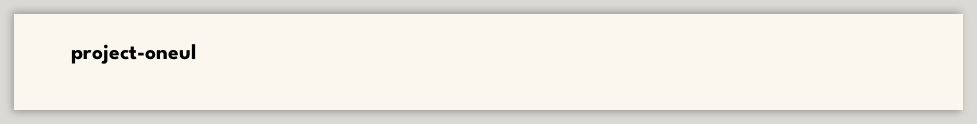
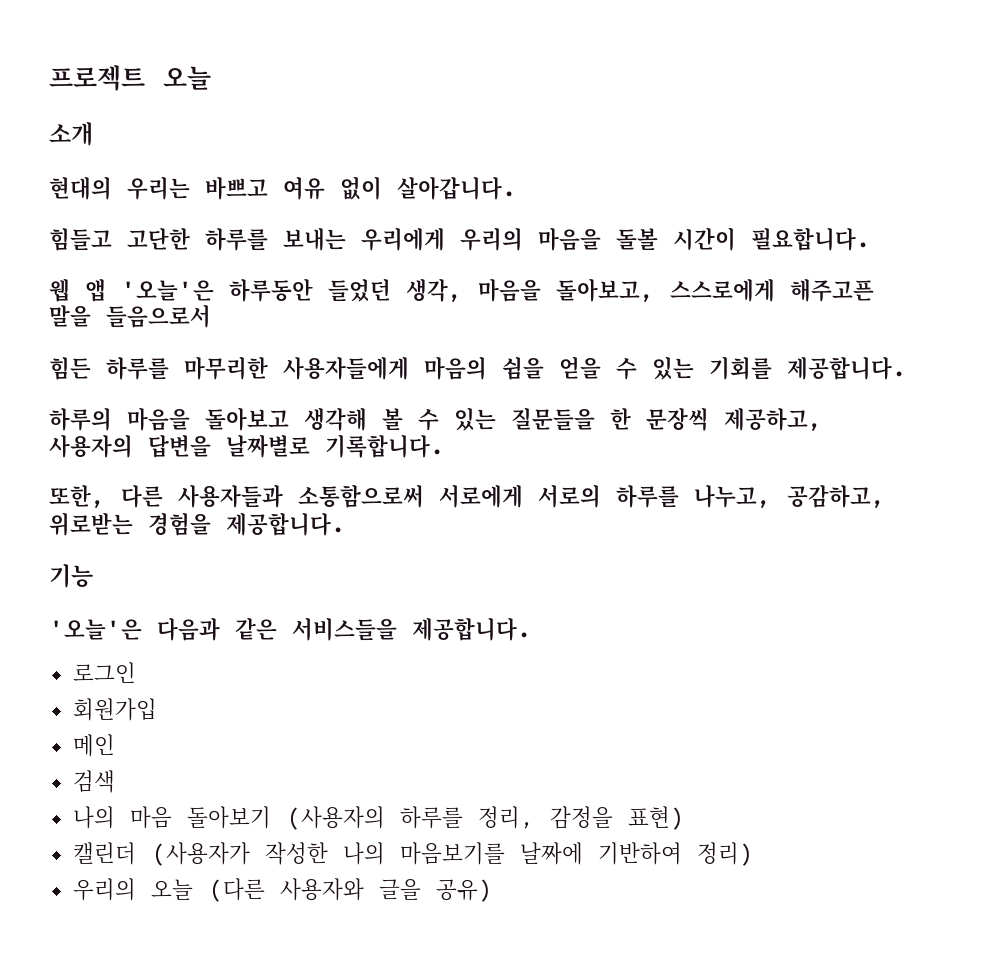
[71,44,196,64] project-oneul -> [49,65,211,91] [49,122,93,146] [49,176,517,200] [49,227,871,251] [49,278,874,302] [49,305,211,328] [49,356,907,380] [49,407,823,431] [49,434,445,458] [49,485,886,508] [49,512,346,536] [49,564,93,588] [49,618,532,641] [72,662,136,683] [72,698,157,721] [72,734,115,757] [72,770,115,793] [72,806,685,830] [72,842,754,866] [72,878,493,902] 프로젝트 오늘 // 소개 // 현대의 우리는 바쁘고 여유 없이 살아갑니다. // 힘들고 고단한 하루를 보내는 우리에게 우리의 마음을 돌볼 시간이 필요합니다. // 웹 앱 '오늘'은 하루동안 들었던 생각, 마음을 돌아보고, 스스로에게 해주고픈 말을 들음으로서 // 힘든 하루를 마무리한 사용자들에게 마음의 쉼을 얻을 수 있는 기회를 제공합니다. // 하루의 마음을 돌아보고 생각해 볼 수 있는 질문들을 한 문장씩 제공하고, 사용자의 답변을 날짜별로 기록합니다. // 또한, 다른 사용자들과 소통함으로써 서로에게 서로의 하루를 나누고, 공감하고, 위로받는 경험을 제공합니다. // 기능 // '오늘'은 다음과 같은 서비스들을 제공합니다. // 로그인 // 회원가입 // 메인 // 검색 // 나의 마음 돌아보기 (사용자의 하루를 정리, 감정을 표현) // 캘린더 (사용자가 작성한 나의 마음보기를 날짜에 기반하여 정리) // 우리의 오늘 (다른 사용자와 글을 공유)

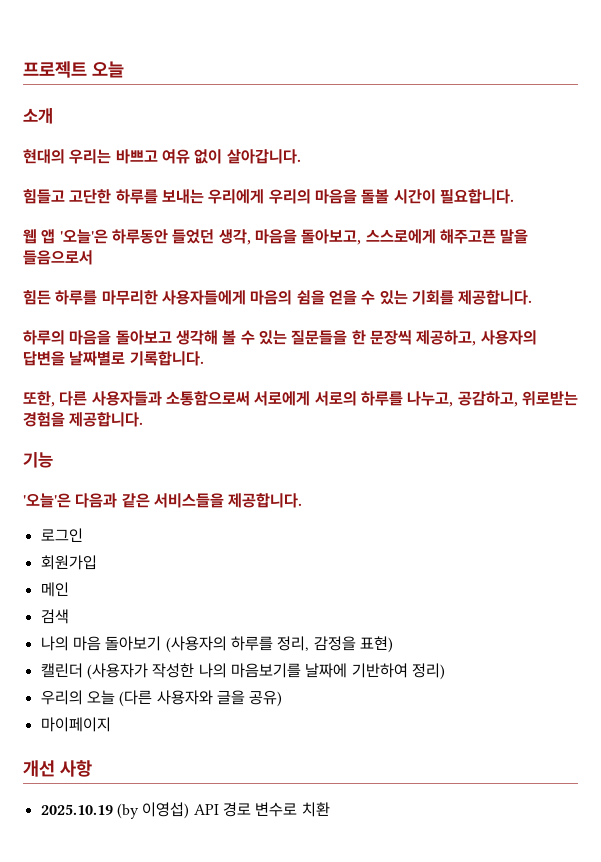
(493, 890) none -> [40,717,111,732] [23,760,92,777] [40,802,330,819] // 마이페이지 // 개선 사항 // 2025.10.19 (by 이영섭) API 경로 변수로 치환

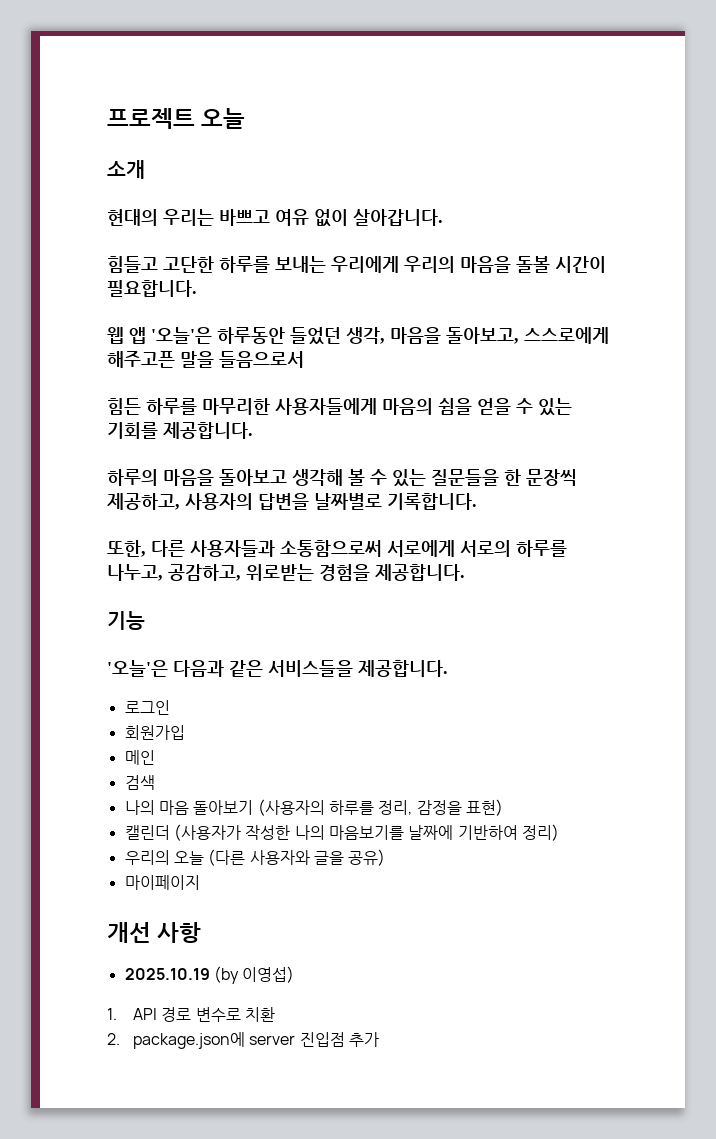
(190, 810) none -> [107,1008,117,1020] // 1.
(330, 809) none -> [107,1032,379,1049] // 2. package.json에 server 진입점 추가

